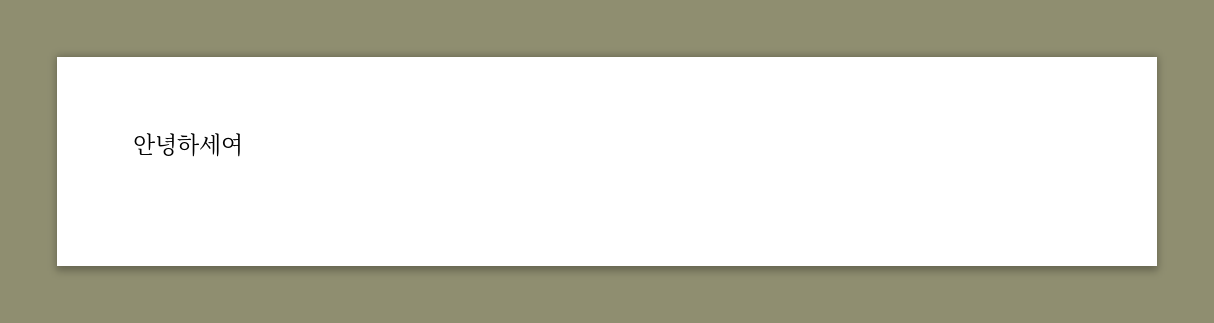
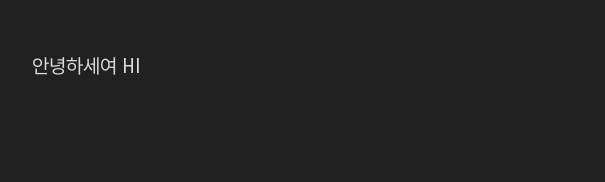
(243, 145) none -> [122,58,141,73] HI

